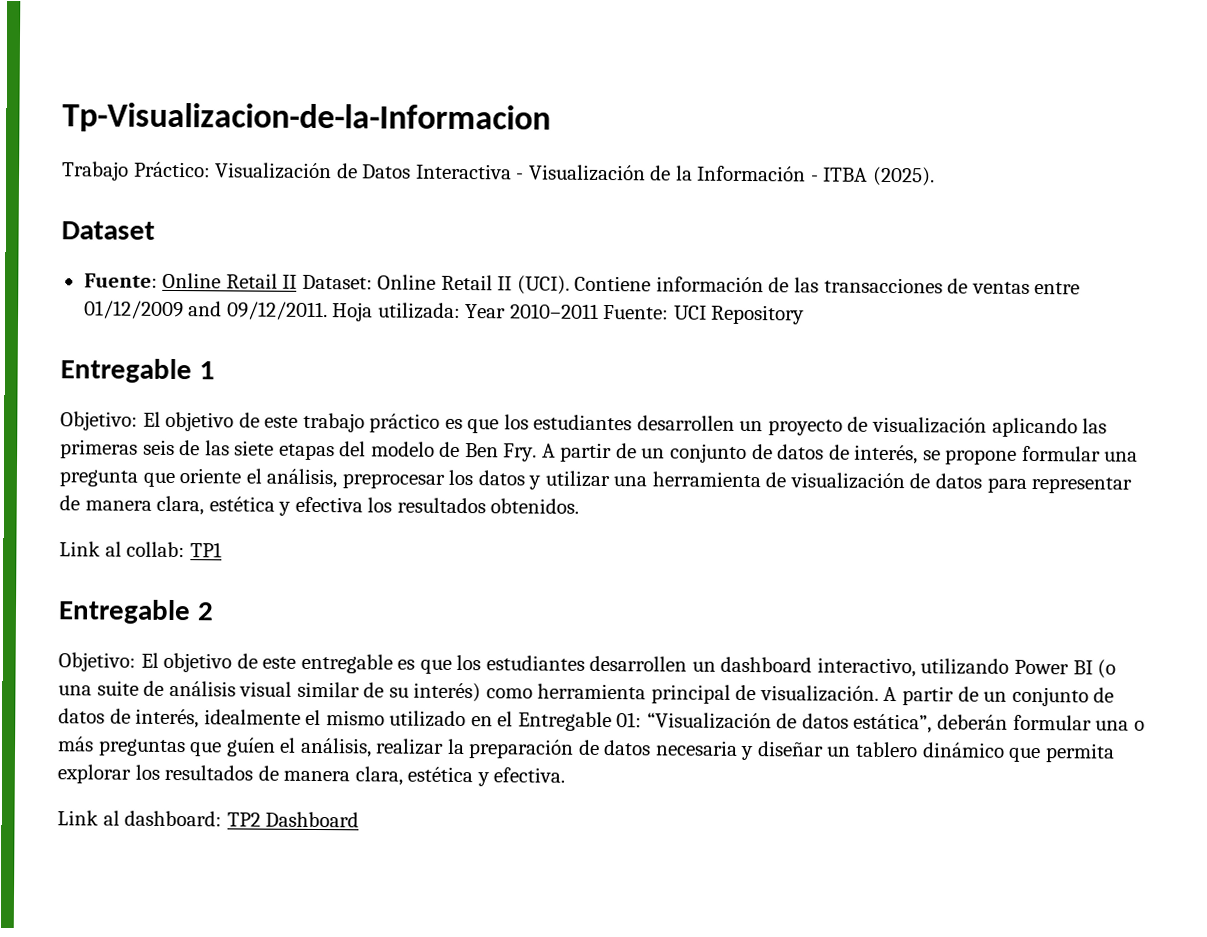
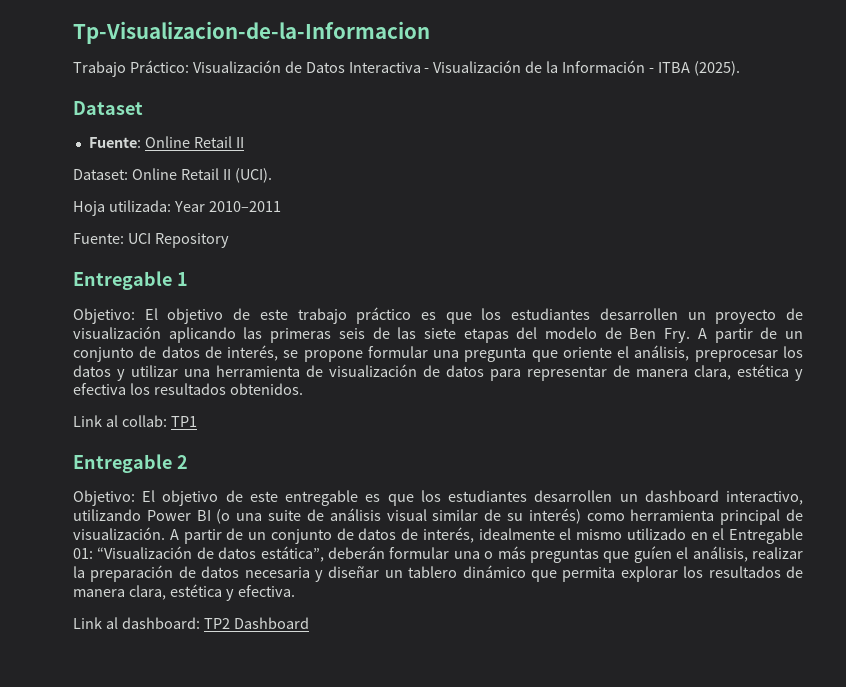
(298, 281) none -> (244, 142) //
[574,275,1081,295] [83,300,328,321] Contiene información de las transacciones de ventas entre 01/12/2009 and 09/12/2011. -> (272, 175) //
(599, 311) none -> (281, 206) //

